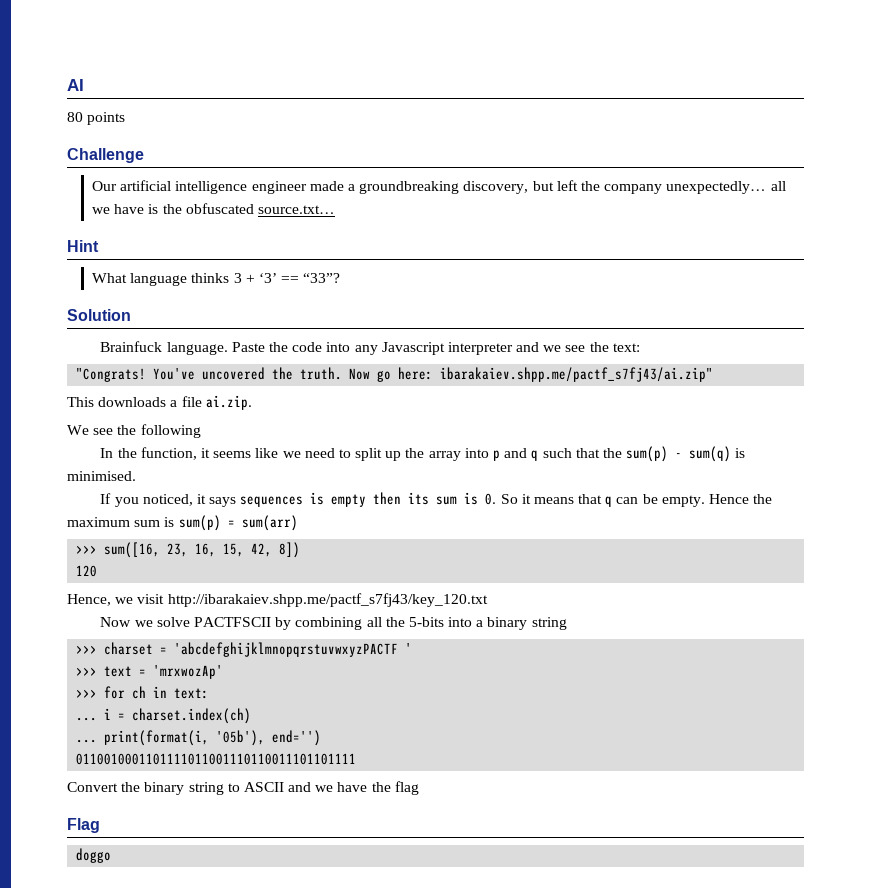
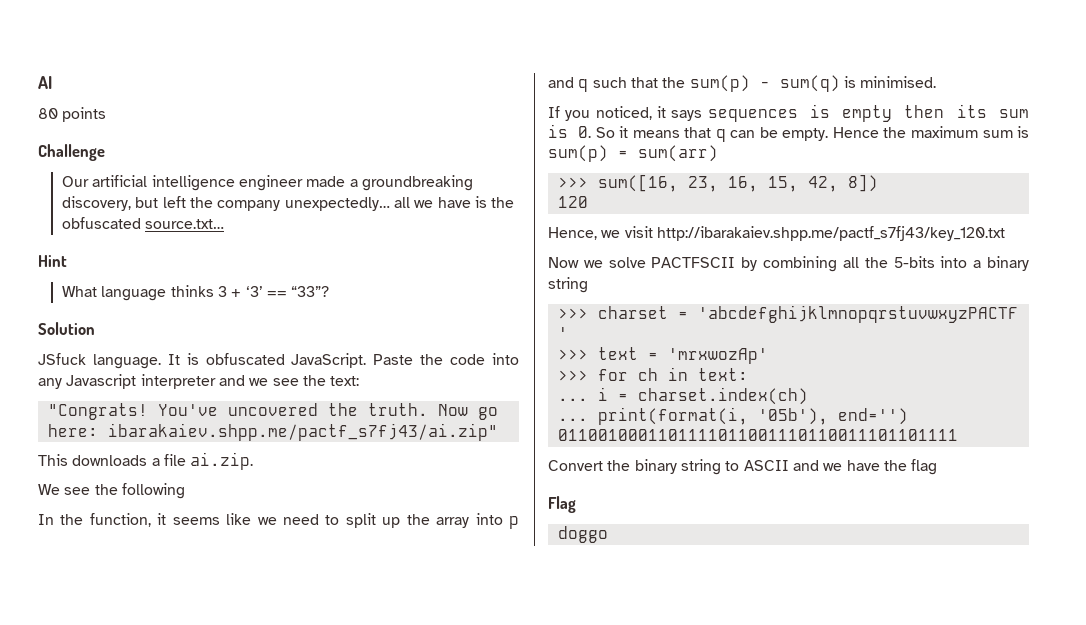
[100,341,228,355] Brainfuck language. -> [38,353,367,369] JSfuck language. It is obfuscated JavaScript.

